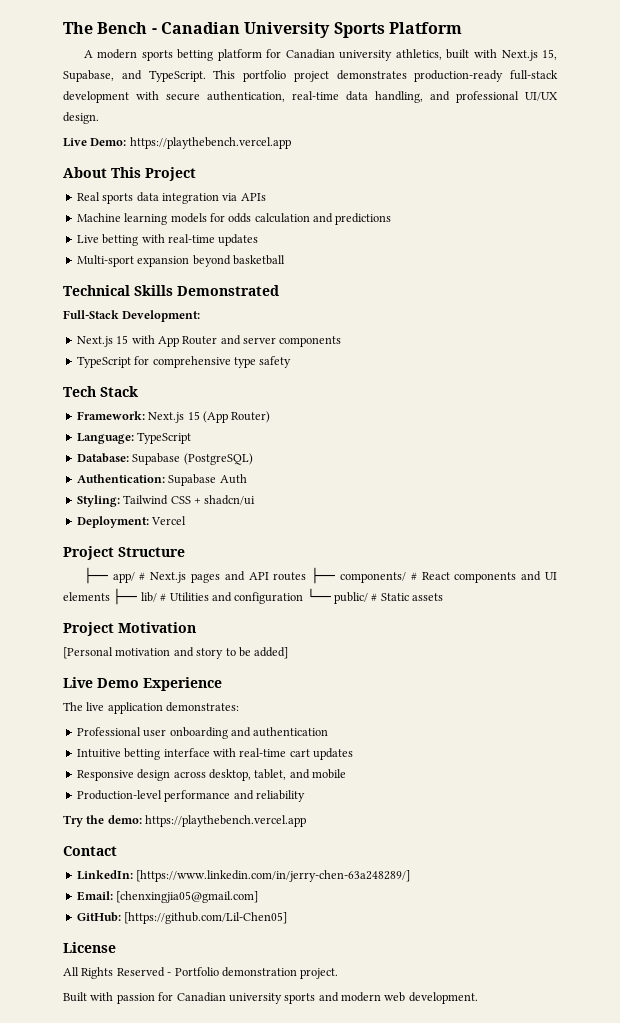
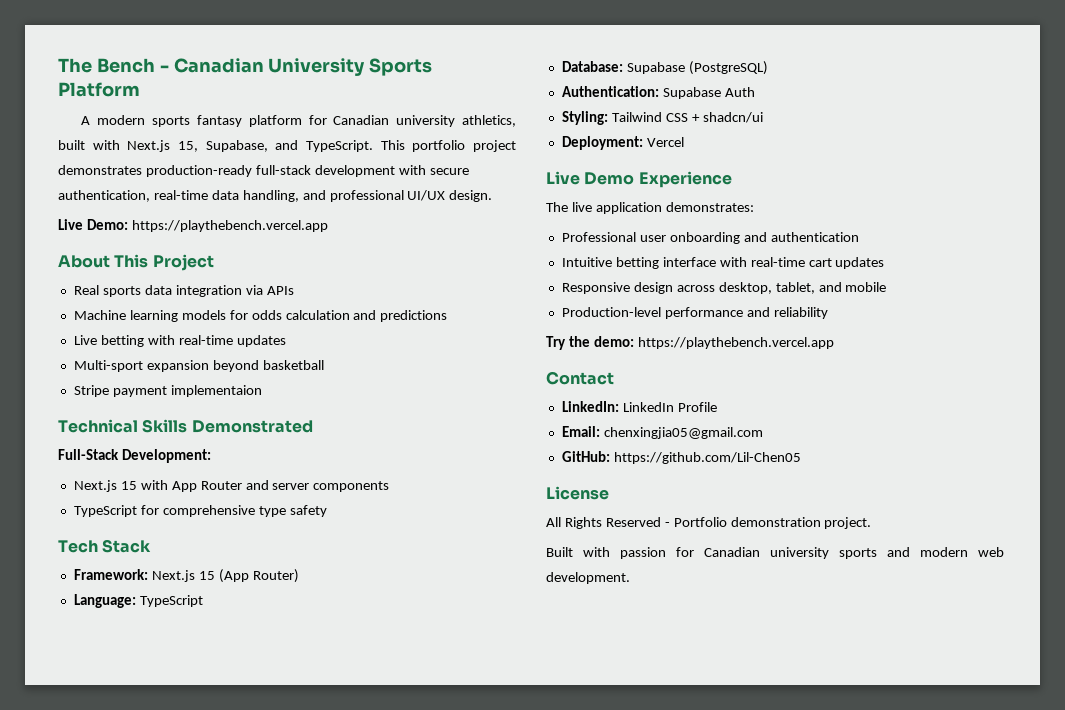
[177,49,214,61] betting -> [196,115,242,127] fantasy
(285, 260) none -> [73,385,262,397] // Stripe payment implementaion
[63,546,185,560] [83,567,558,584] [63,588,444,605] [63,622,196,636] [63,647,289,659] // Project Structure // ├── app/ # Next.js pages and API routes ├── components/ # React components and UI elements ├── lib/ # Utilities and configuration └── public/ # Static assets // Project Motivation // [Personal motivation and story to be added] -> (684, 142) none
[136,870,411,882] [https://www.linkedin.com/in/jerry-chen-63a248289/] -> [622,402,717,412] LinkedIn Profile
[116,891,259,903] [chenxingjia05@gmail.com] -> [603,427,763,439] chenxingjia05@gmail.com
[124,912,288,924] [https://github.com/Lil-Chen05] -> [613,452,801,464] https://github.com/Lil-Chen05

